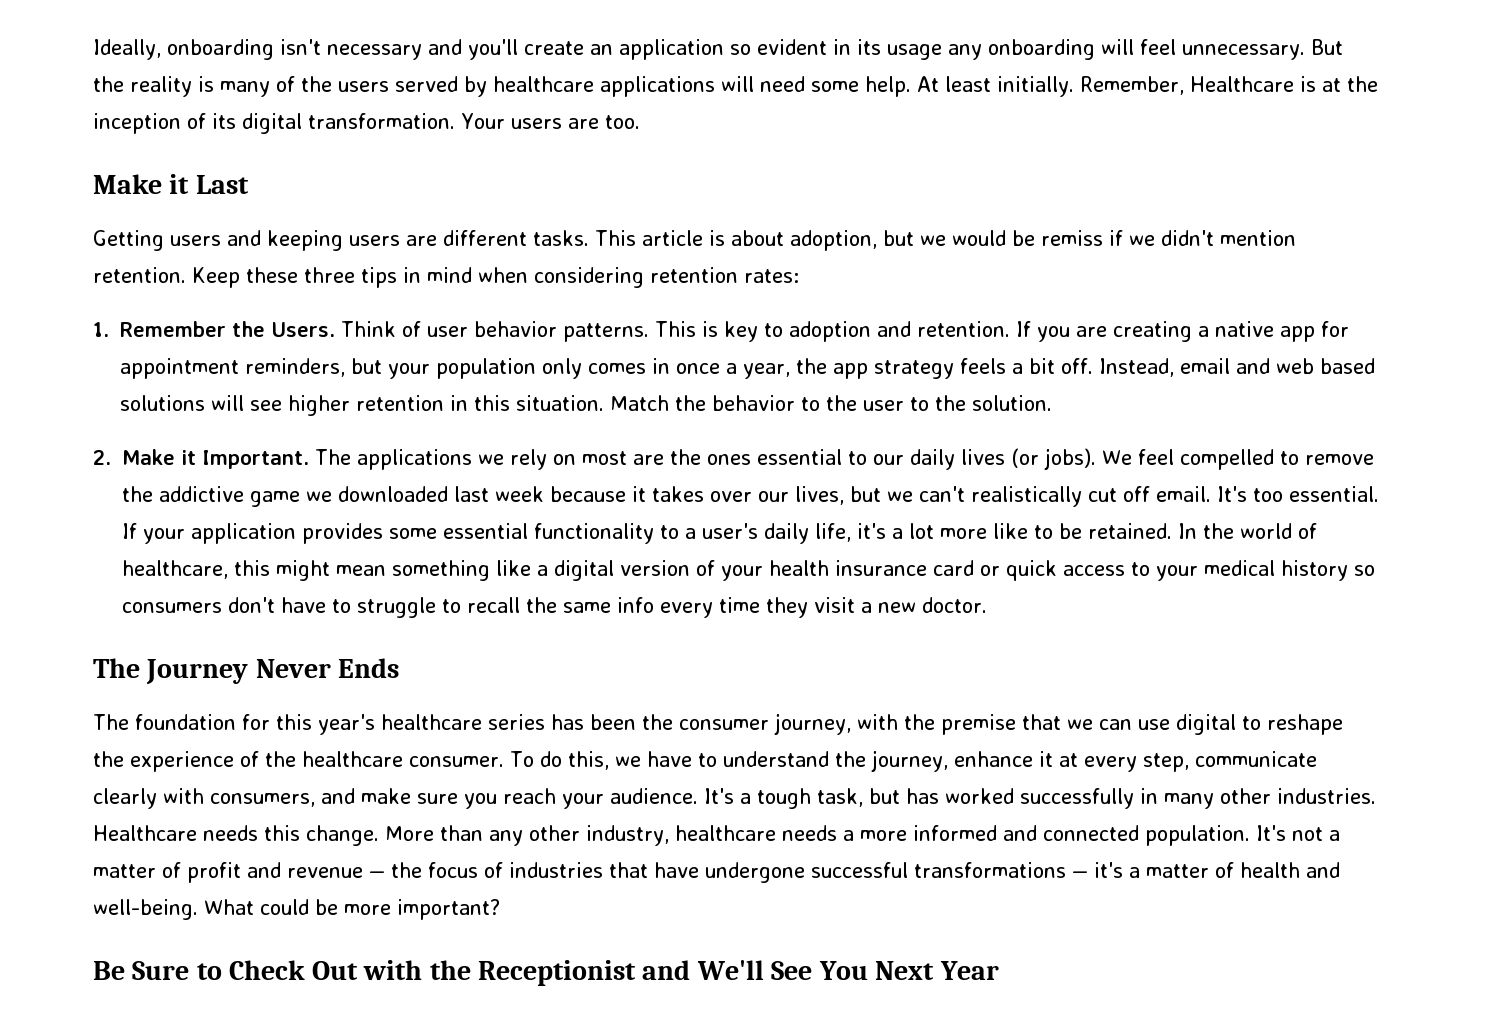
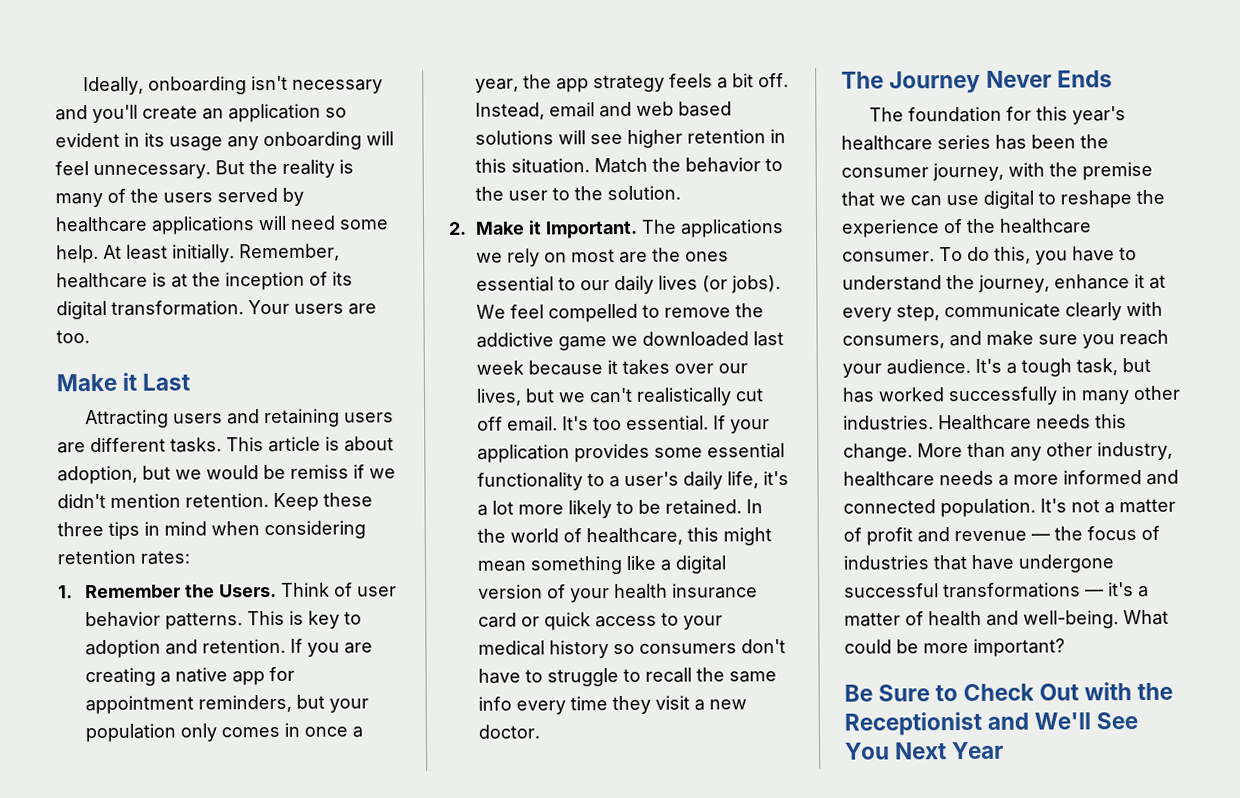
[1189,76,1294,92] Healthcare -> [56,272,148,289] healthcare
[93,230,164,251] Getting -> [84,409,169,429] Attracting
[267,230,343,251] keeping -> [263,408,340,428] retaining
[993,523,1028,539] like -> [567,500,612,519] likely
[614,756,641,767] we -> [1035,250,1068,265] you

